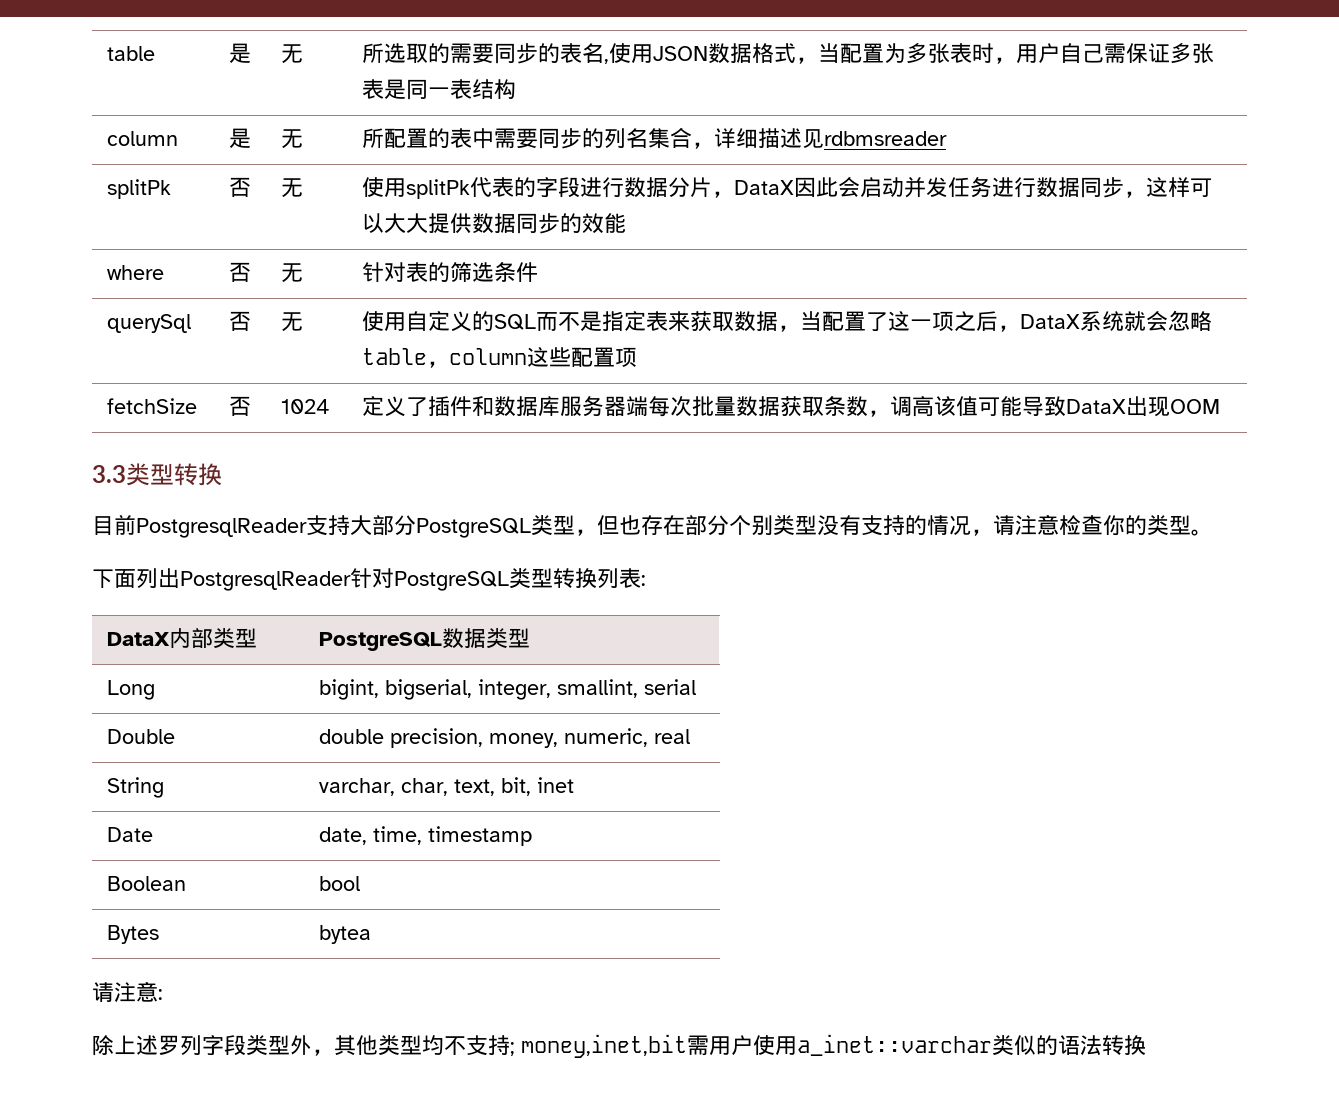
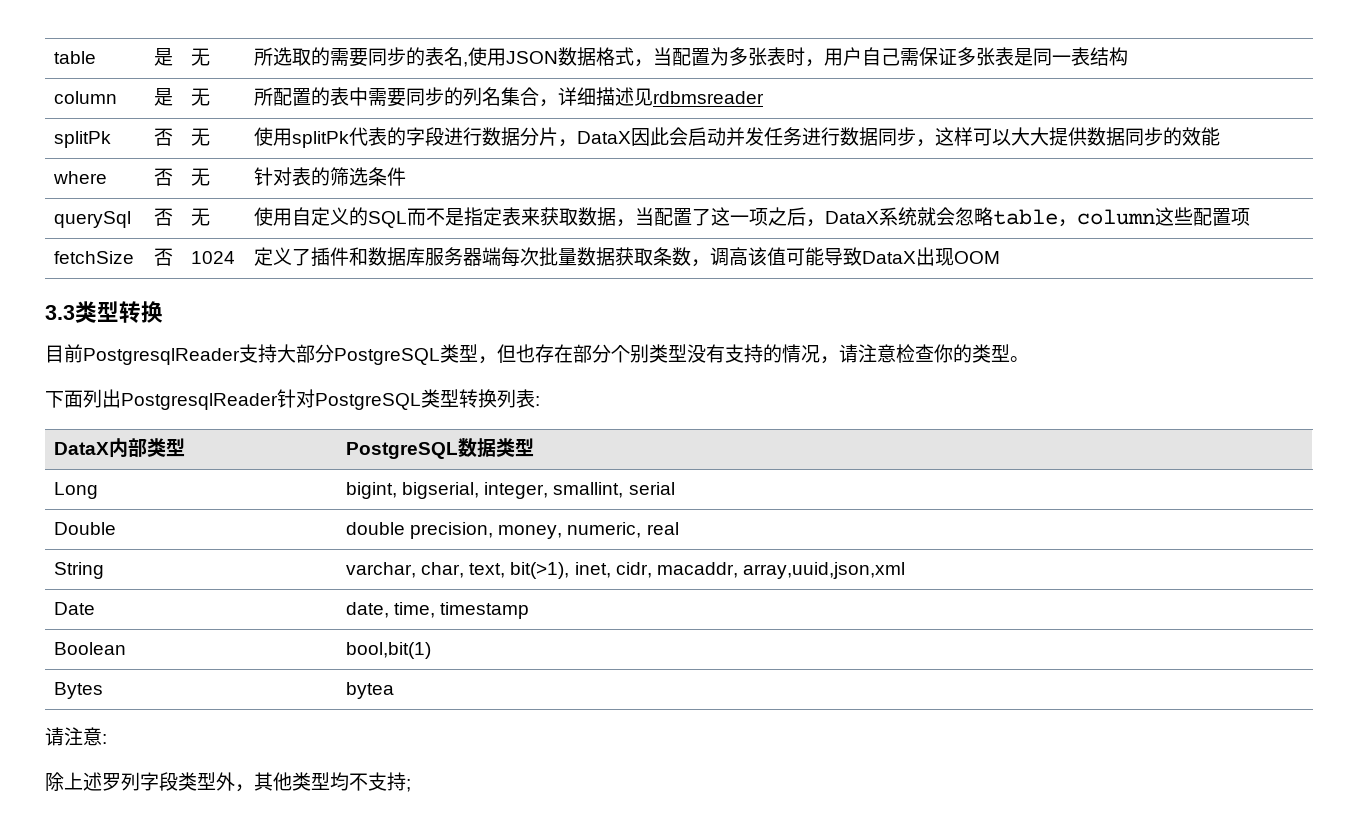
[501,777,575,796] bit, inet -> [510,562,905,579] bit(>1), inet, cidr, macaddr, array,uuid,json,xml
[319,876,361,891] bool -> [346,642,432,659] bool,bit(1)
[521,1034,1146,1058] money,inet,bit需用户使用a_inet::varchar类似的语法转换 -> (411, 785) none

